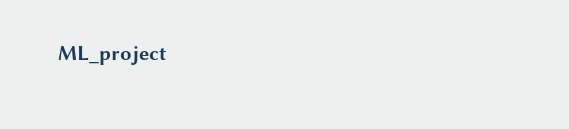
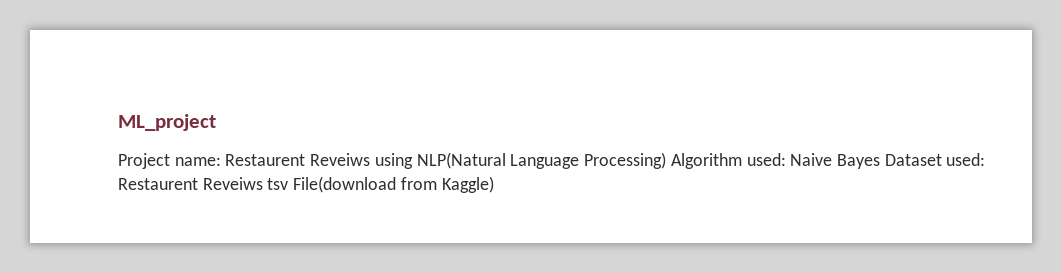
(166, 55) none -> [118,152,986,169] [118,176,494,193] // Project name: Restaurent Reveiws using NLP(Natural Language Processing) Algorithm used: Naive Bayes Dataset used: Restaurent Reveiws tsv File(download from Kaggle)

